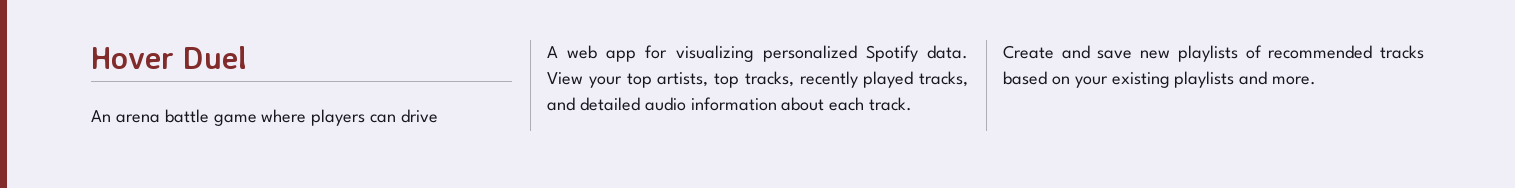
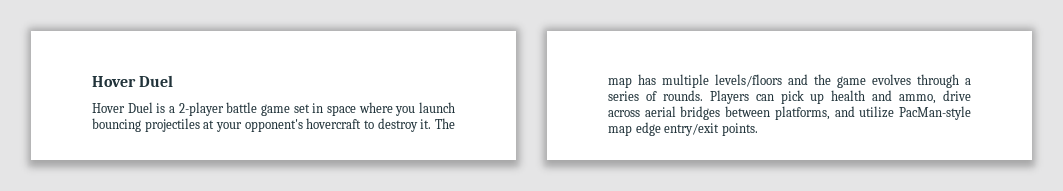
[91,109,439,126] [547,45,968,62] [547,71,968,88] [547,97,913,111] [1003,45,1424,62] [1003,71,1317,88] An arena battle game where players can drive // A web app for visualizing personalized Spotify data. View your top artists, top tracks, recently played tracks, and detailed audio information about each track. Create and save new playlists of recommended tracks based on your existing playlists and more. -> [92,102,456,116] [92,118,456,132] [608,74,971,88] [608,90,971,104] [608,106,971,120] [608,122,758,136] Hover Duel is a 2-player battle game set in space where you launch bouncing projectiles at your opponent's hovercraft to destroy it. The map has multiple levels/floors and the game evolves through a series of rounds. Players can pick up health and ammo, drive across aerial bridges between platforms, and utilize PacMan-style map edge entry/exit points.

